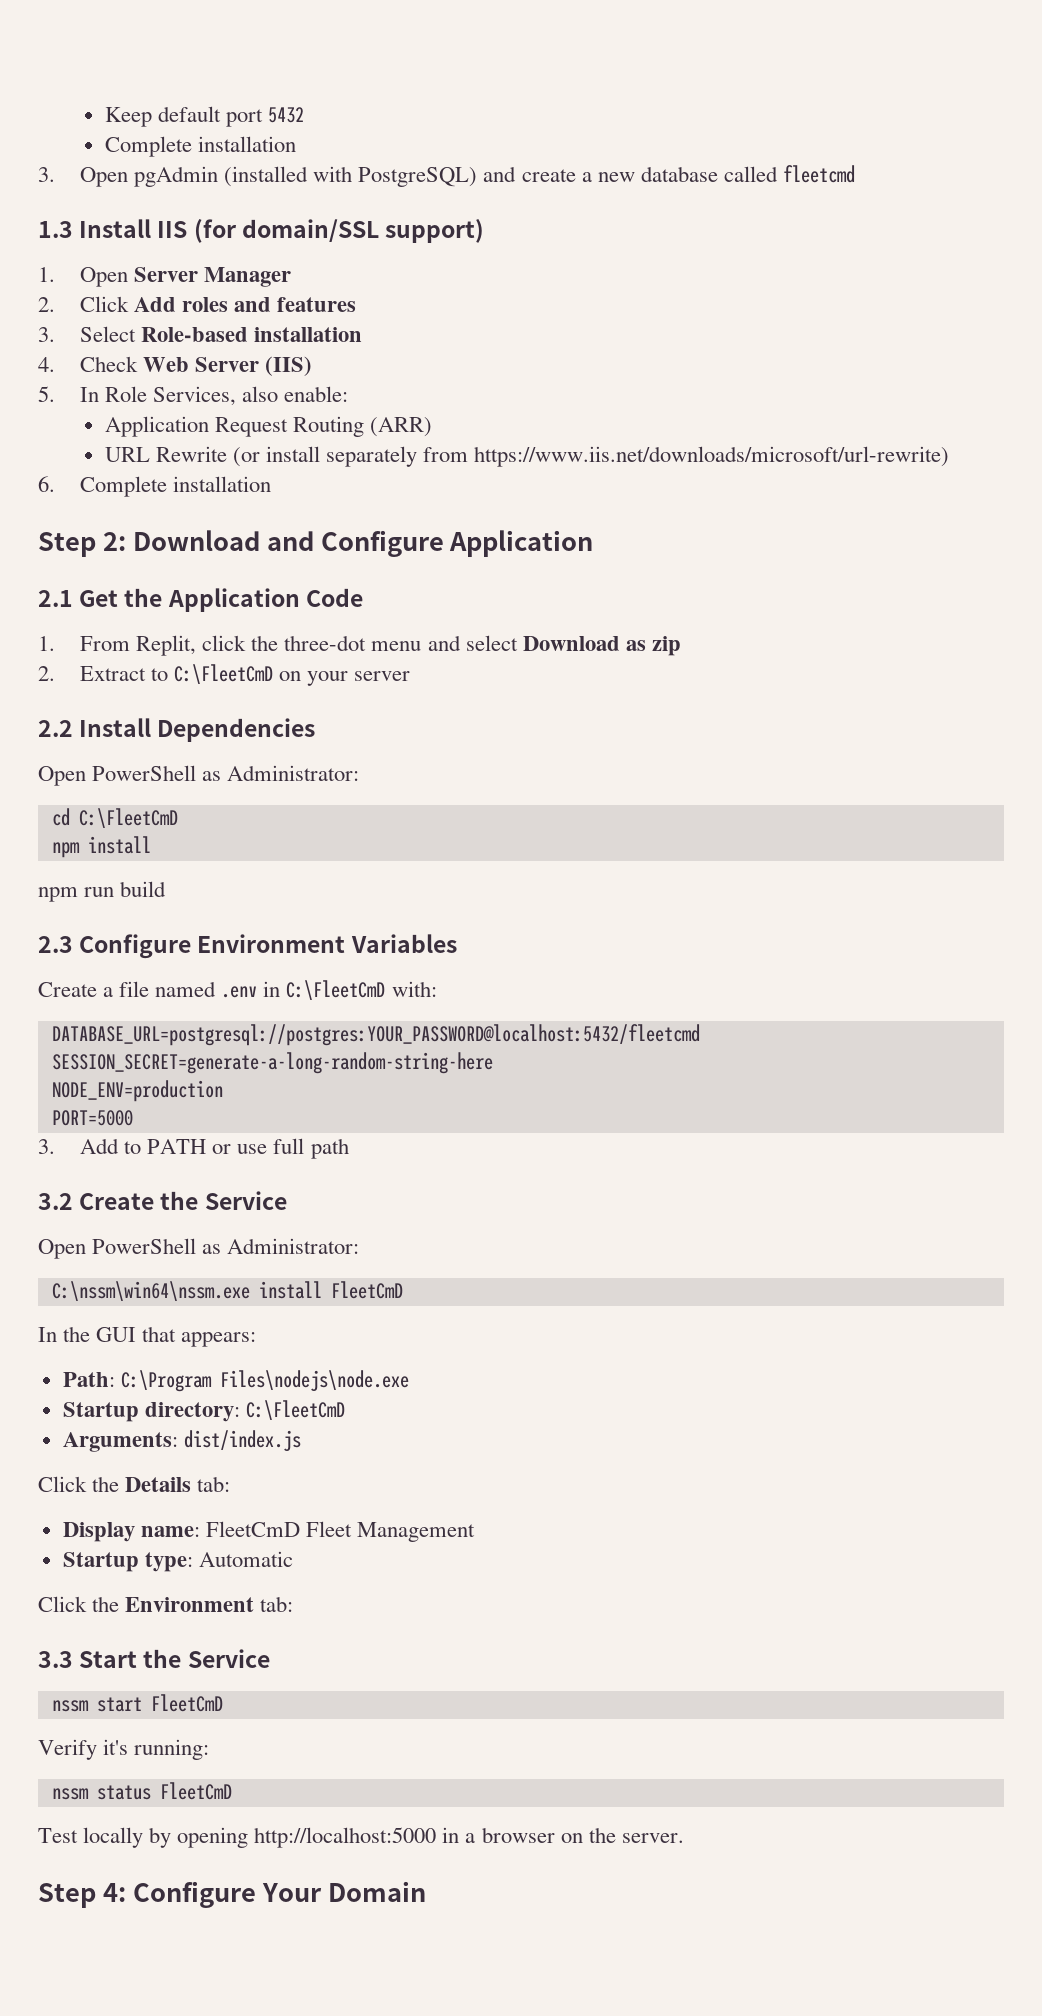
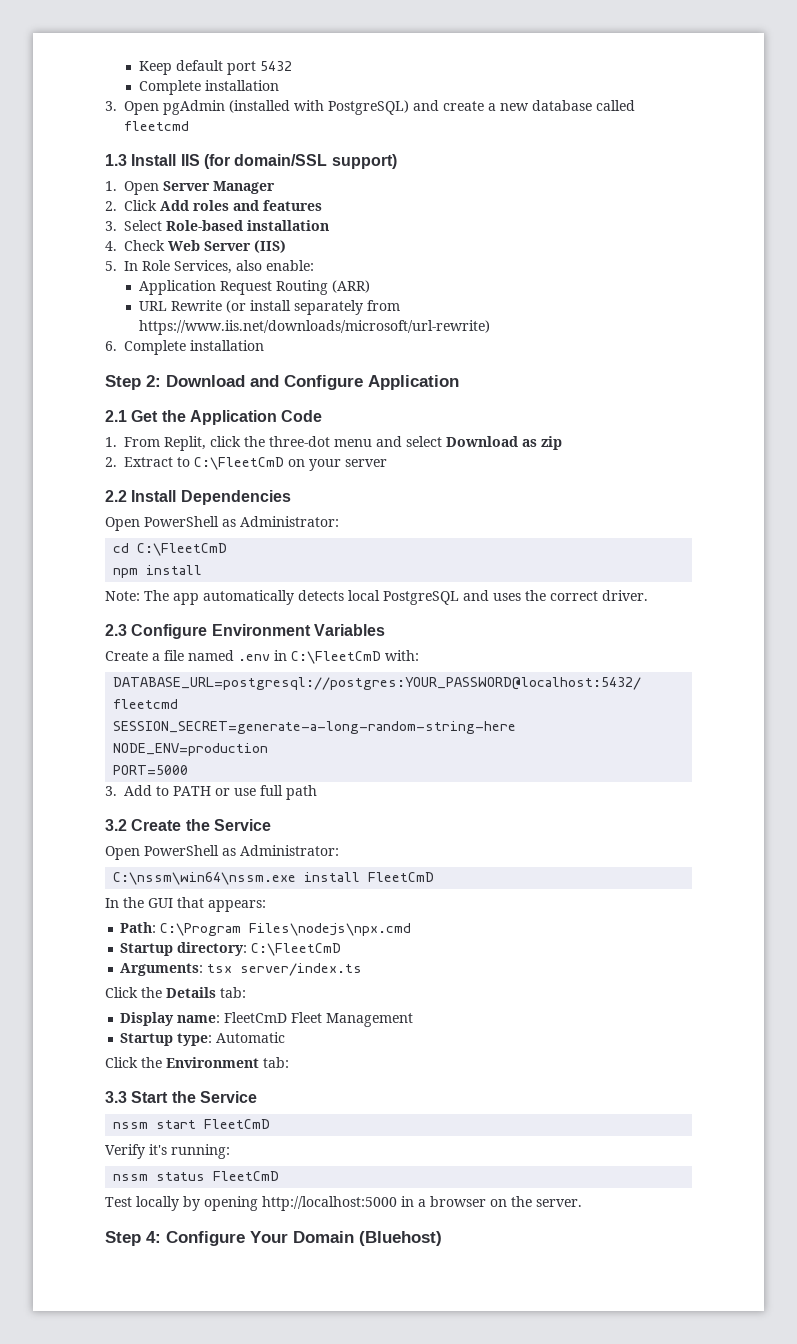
[38,881,167,902] npm run build -> [105,590,648,605] Note: The app automatically detects local PostgreSQL and uses the correct driver.
[219,1370,409,1392] Files\nodejs\node.exe -> [249,923,412,936] Files\nodejs\npx.cmd
[183,1430,301,1452] dist/index.js -> [207,963,363,976] tsx server/index.ts
(426, 1891) none -> [359,1231,442,1246] (Bluehost)

